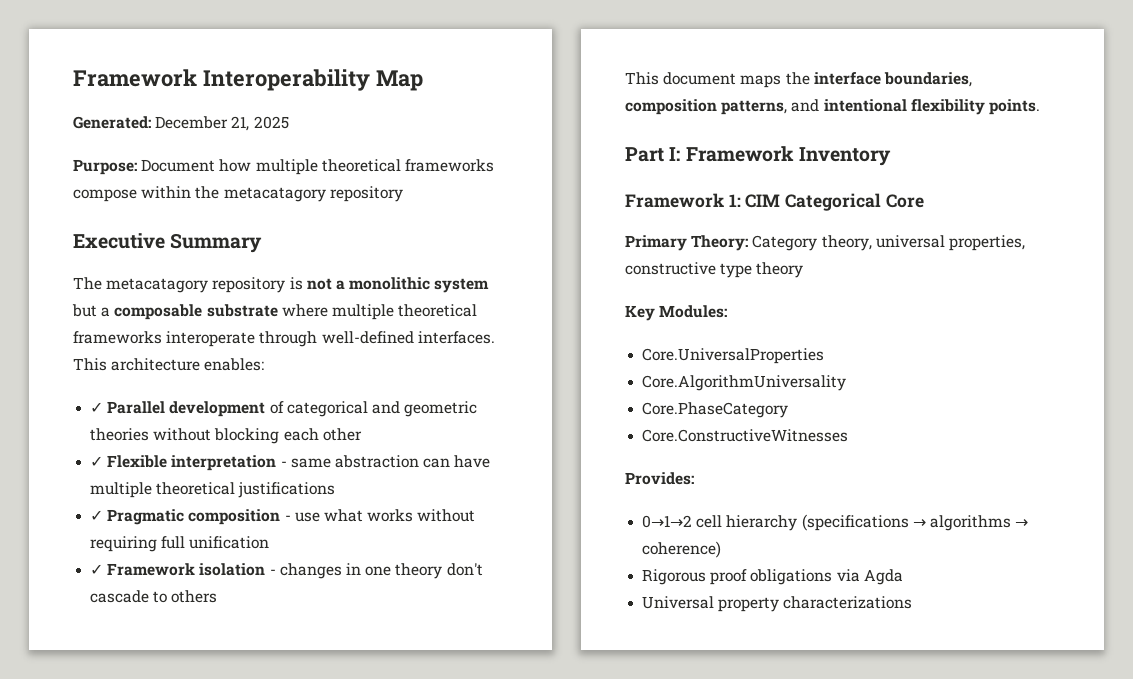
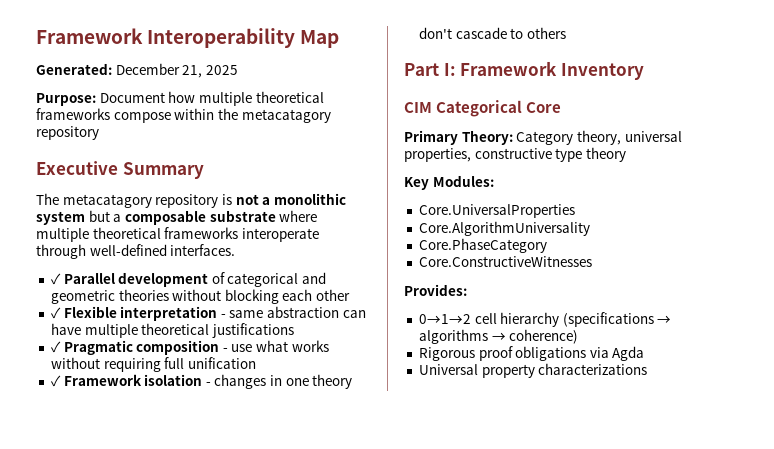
[73,358,265,371] This architecture enables: -> (236, 250) none
[625,72,972,88] [625,99,1040,115] // This document maps the interface boundaries, composition patterns, and intentional flexibility points. -> (566, 33) none
[625,193,741,208] Framework 1: -> (644, 71) none

